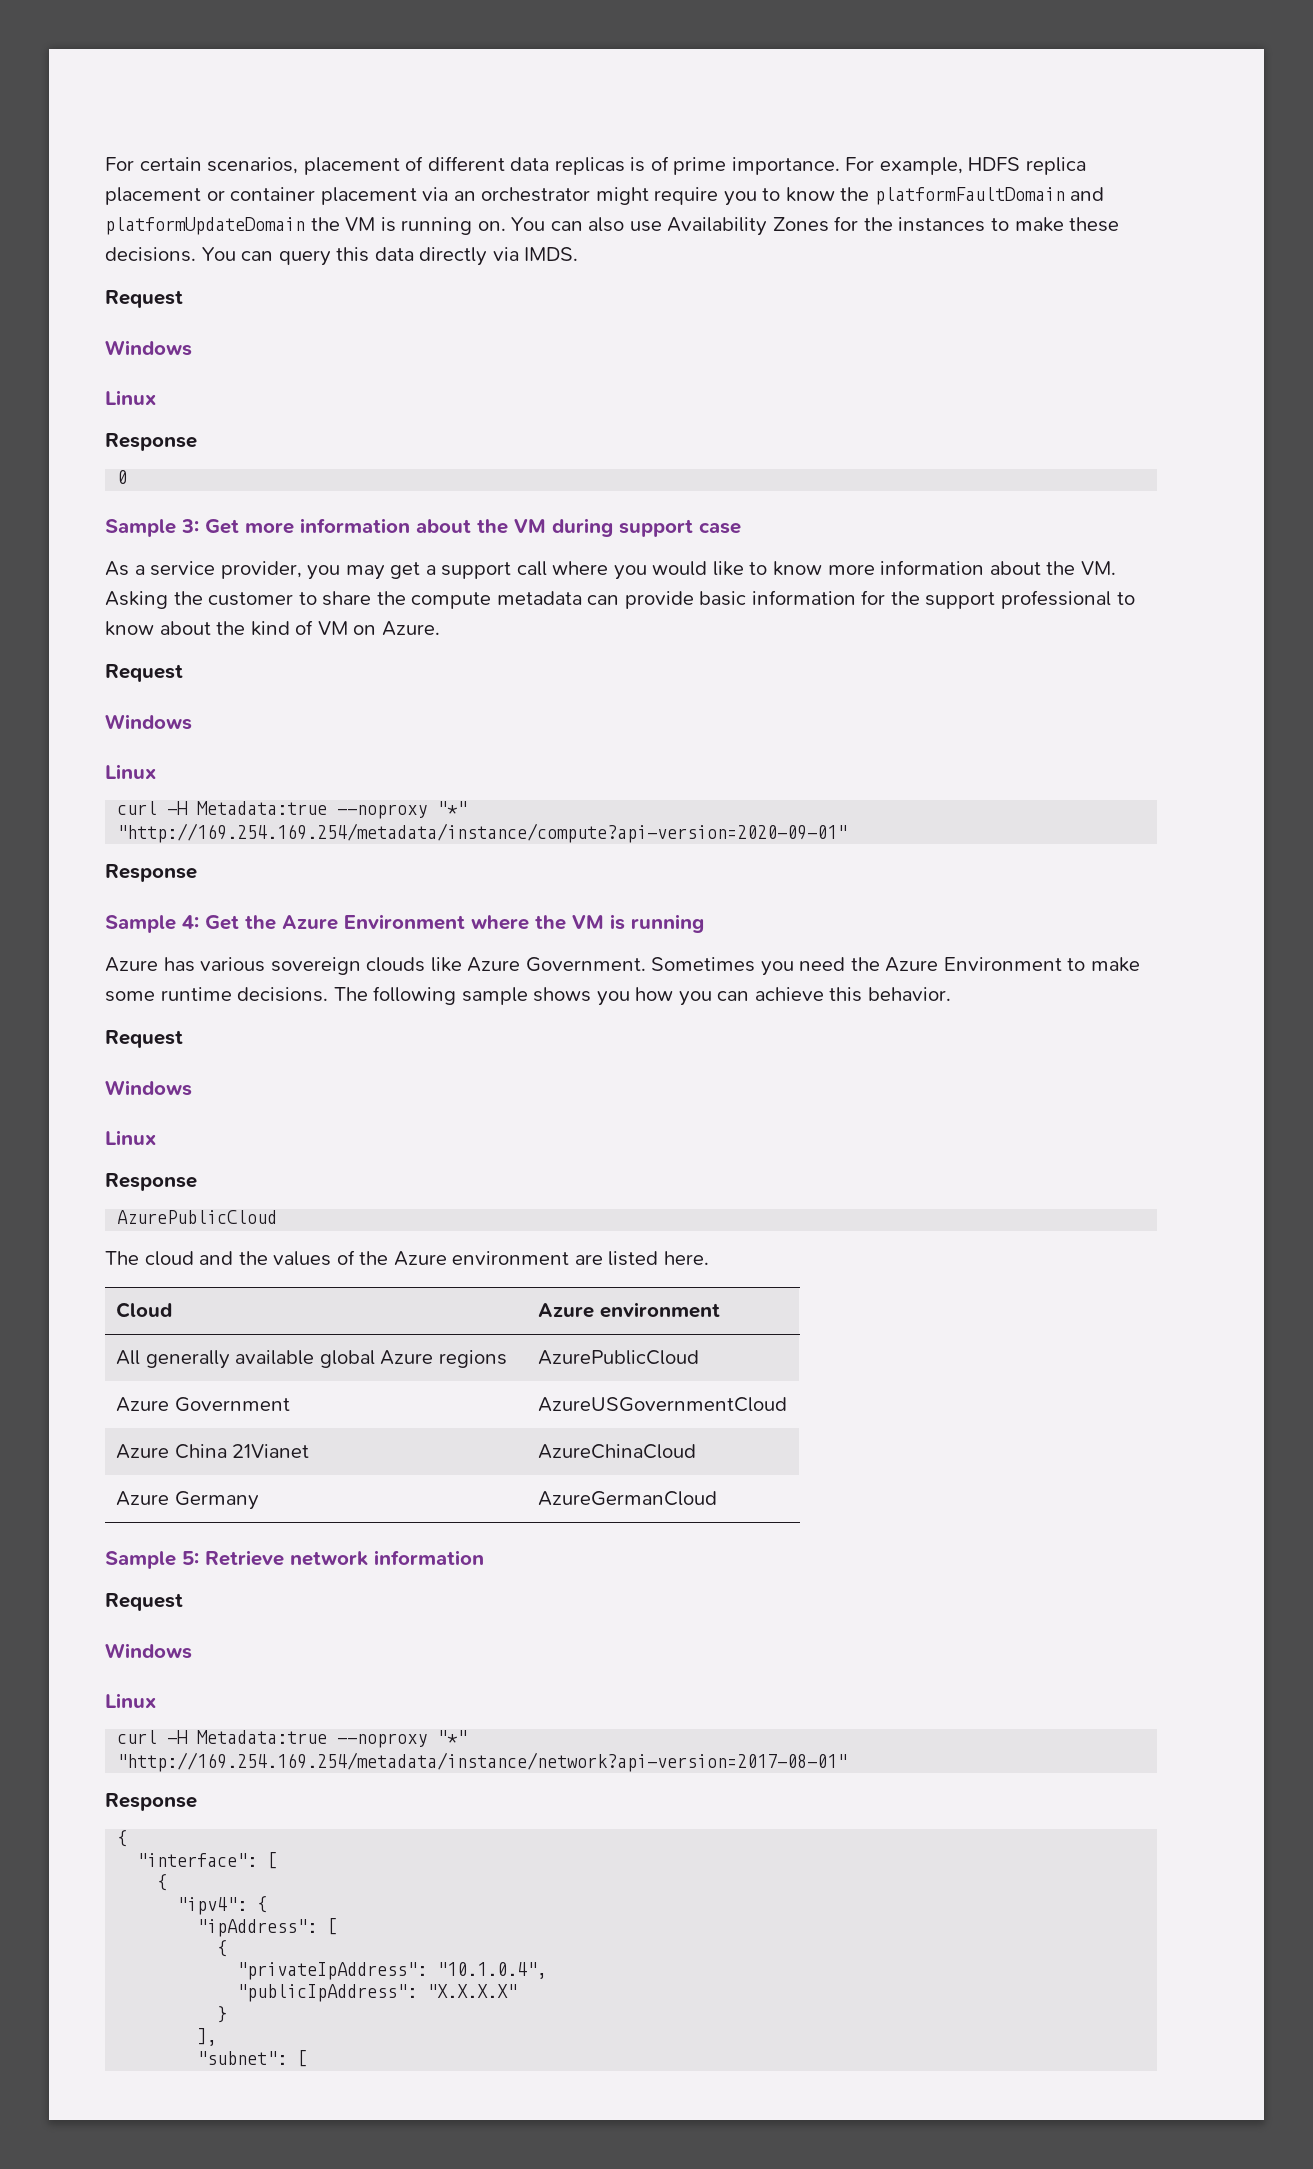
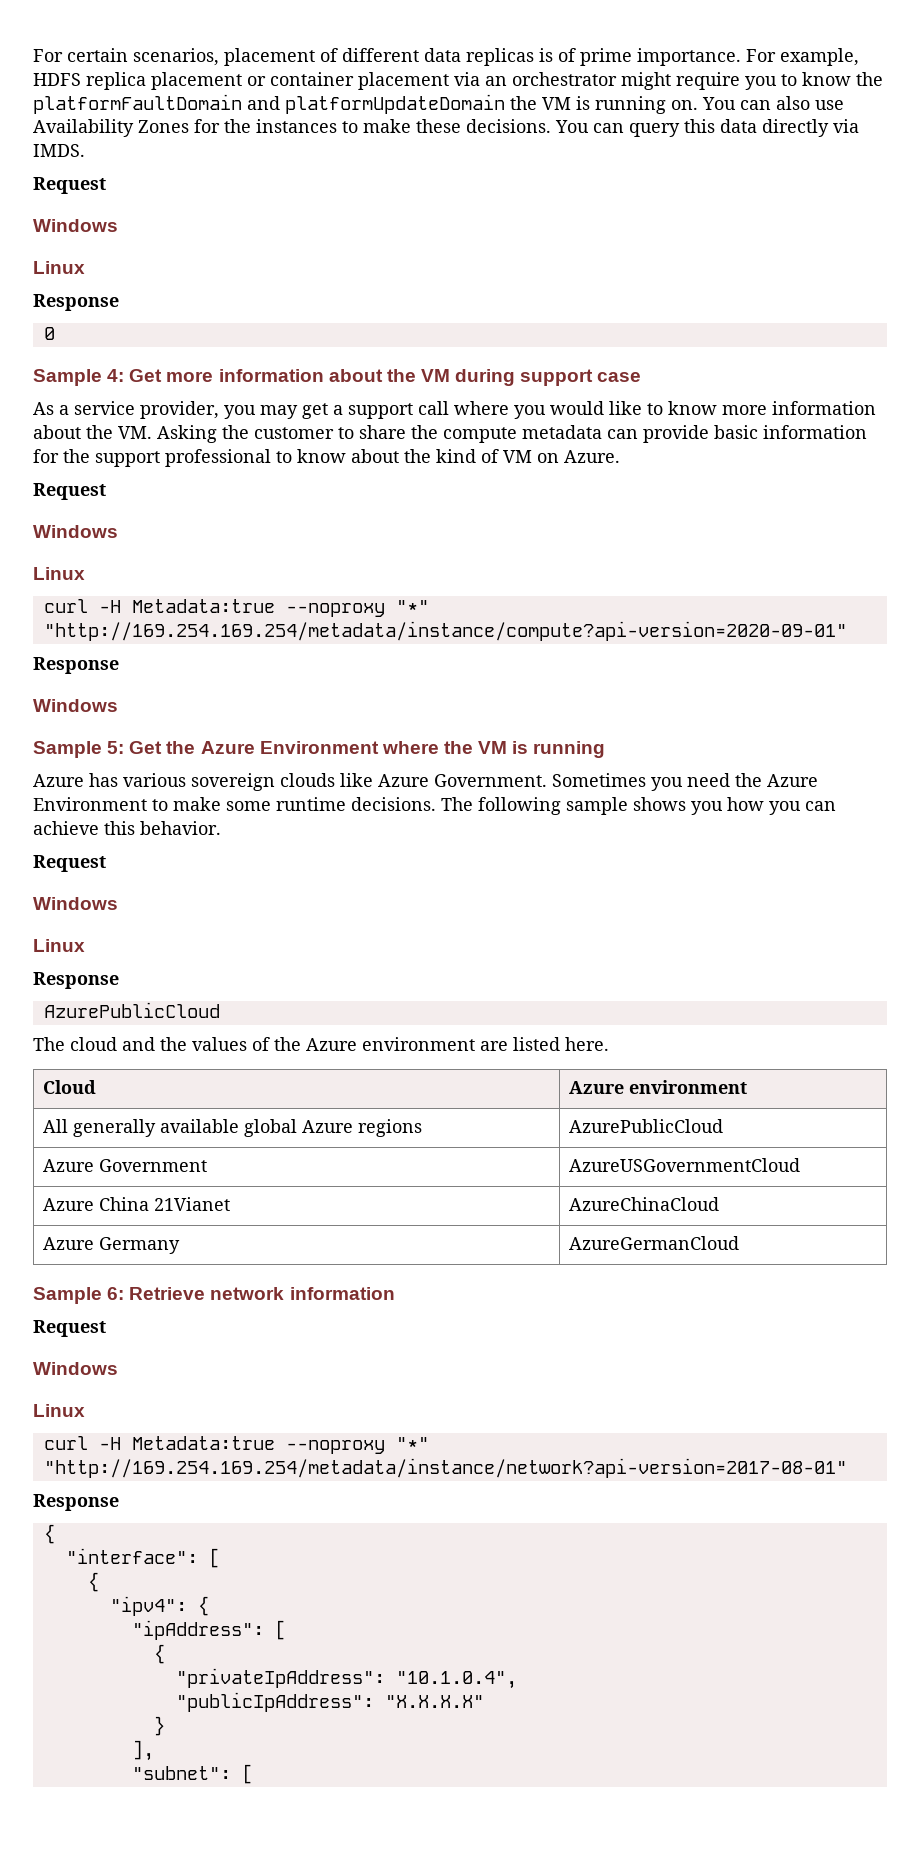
[181,519,199,533] 3: -> [107,369,125,382] 4:
[105,915,199,933] // Sample 4: -> [33,699,118,712] [33,741,125,758] // Windows // Sample 5:
[182,1551,199,1565] 5: -> [107,1287,125,1300] 6:

